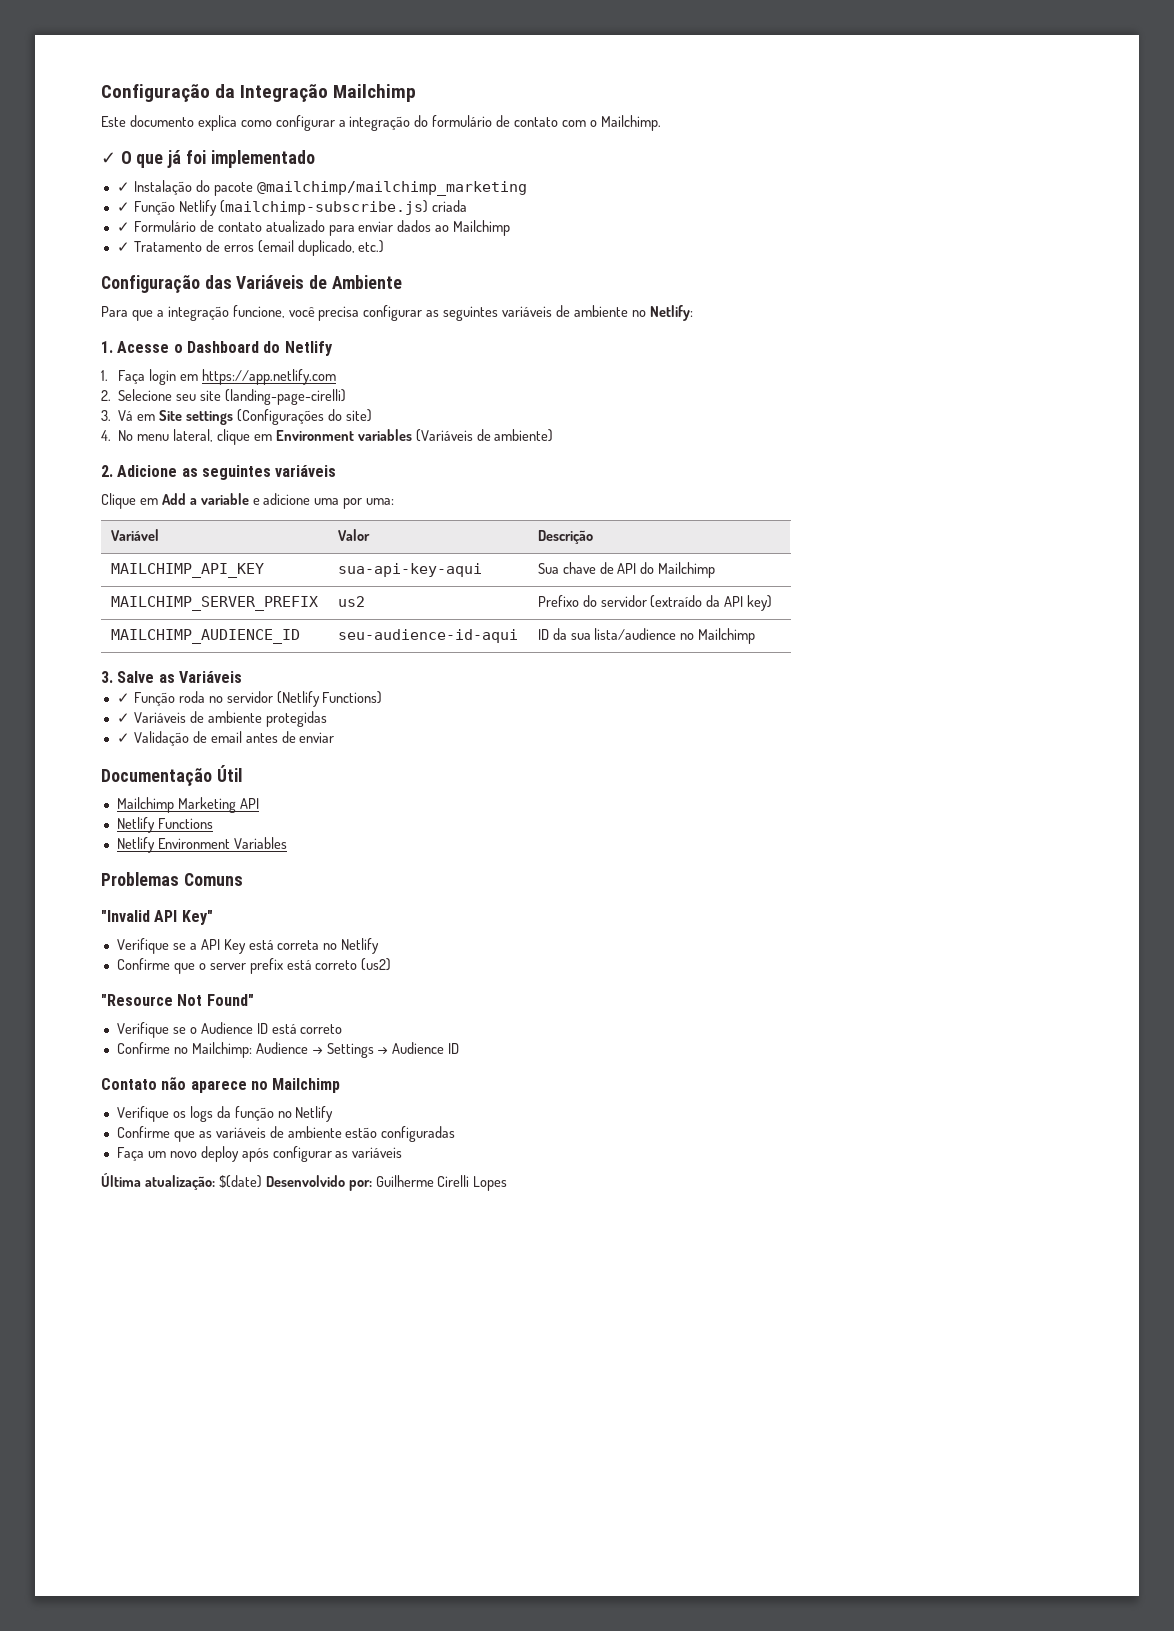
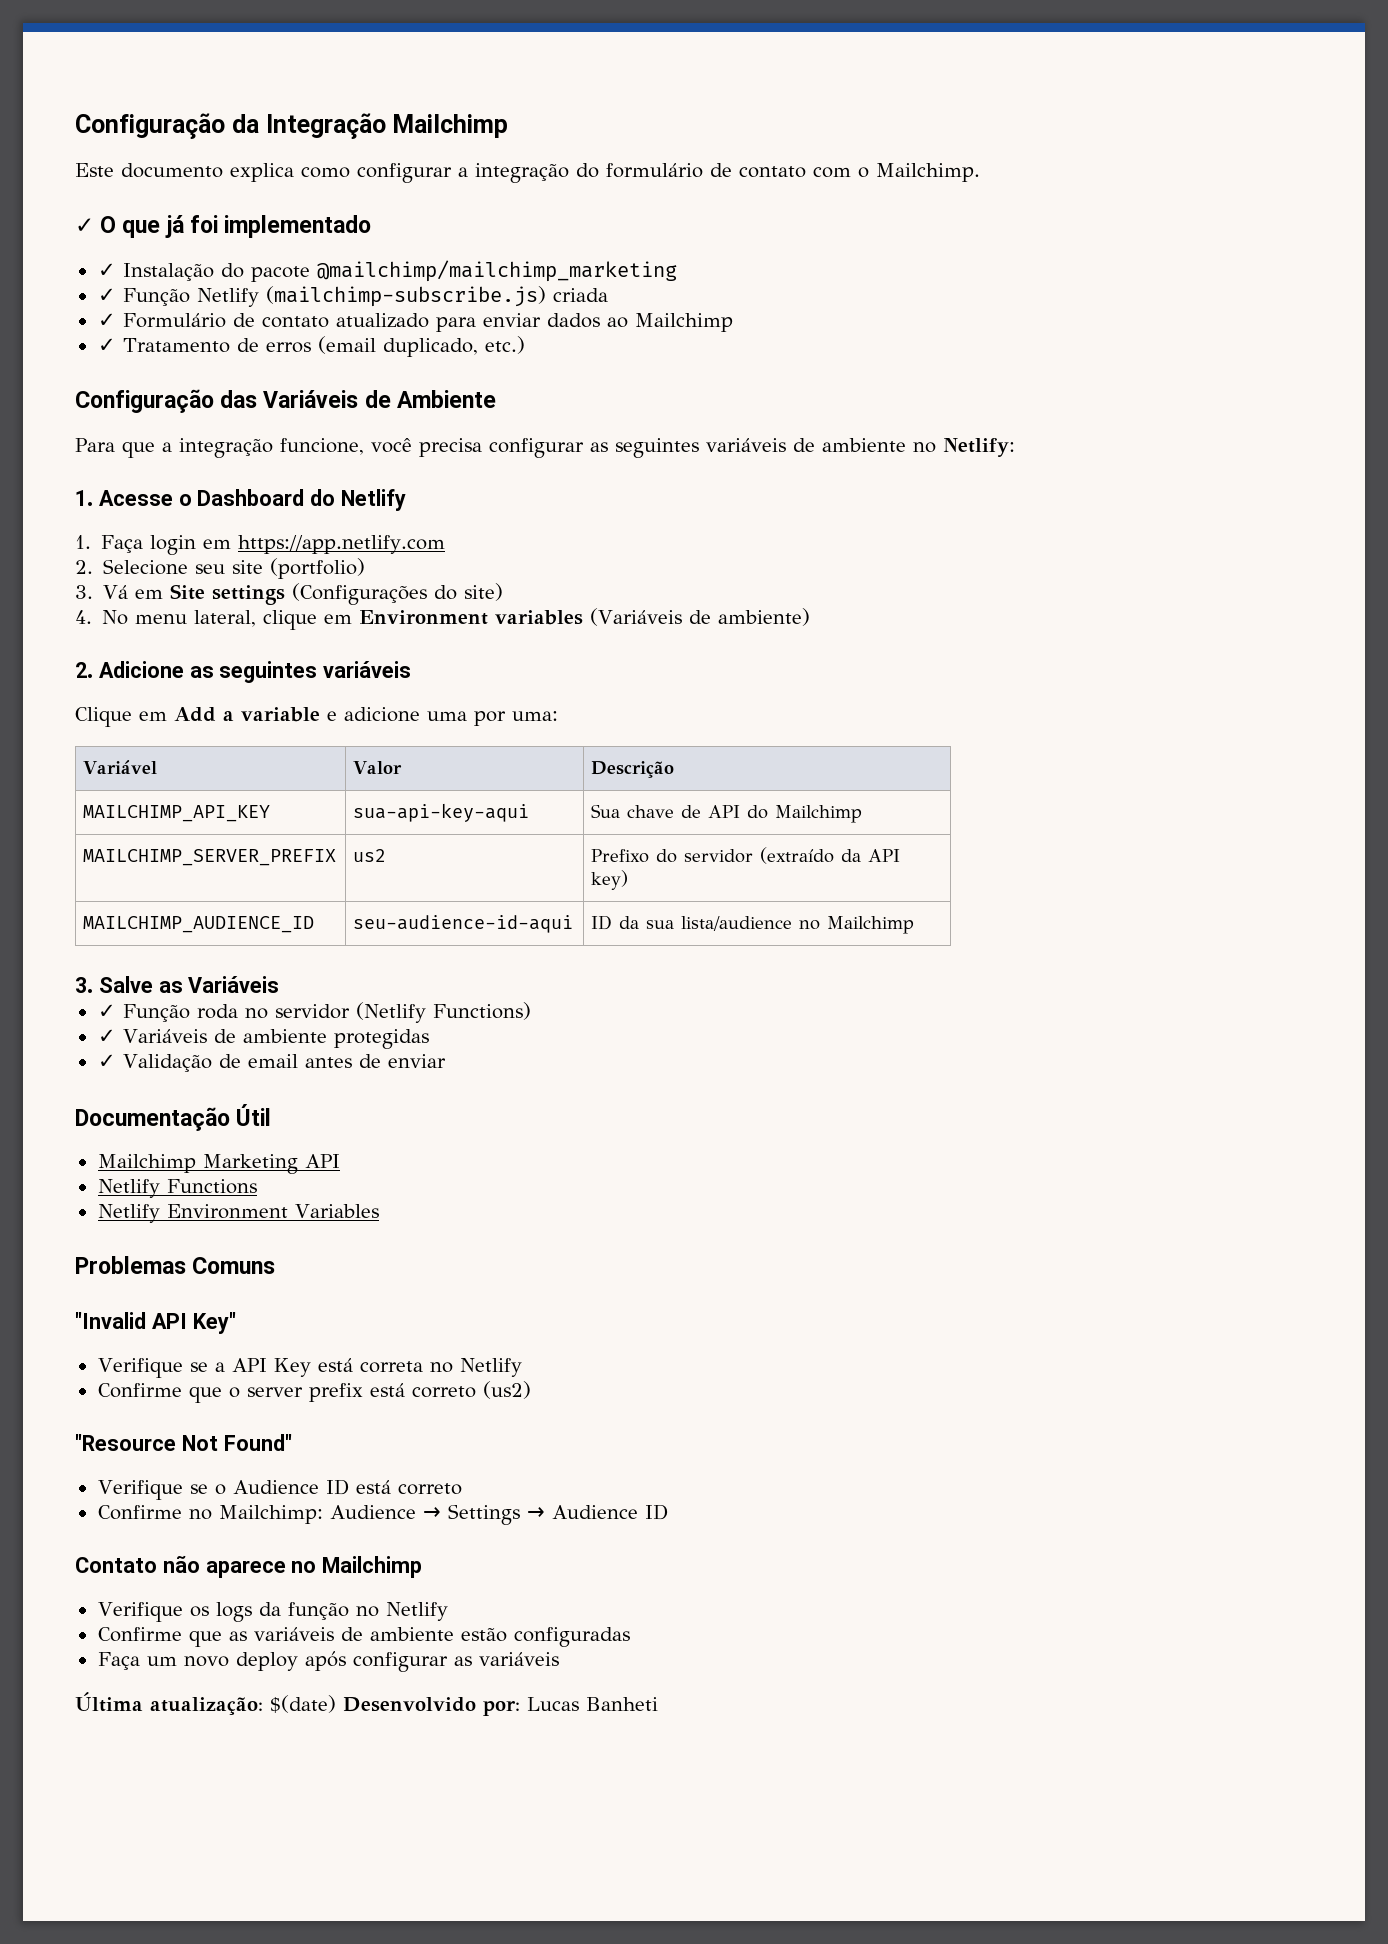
[224,389,346,405] (landing-page-cirelli) -> [270,558,366,579] (portfolio)
[375,1175,508,1191] Guilherme Cirelli Lopes -> [527,1697,658,1711] Lucas Banheti

